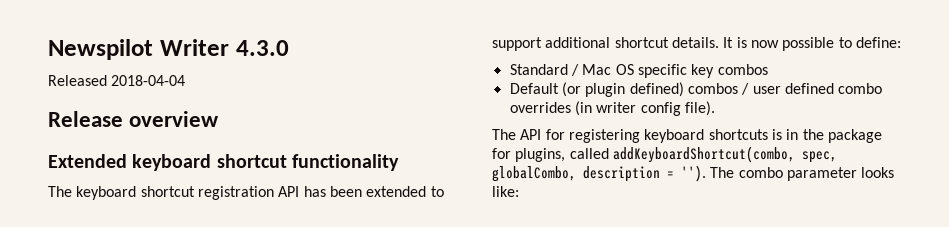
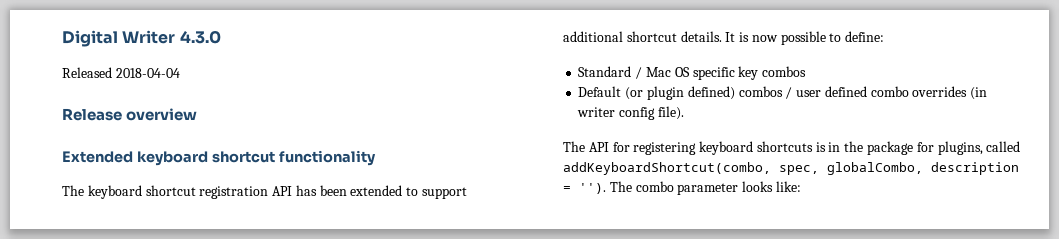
[48,39,153,60] Newspilot -> [62,30,118,47] Digital

